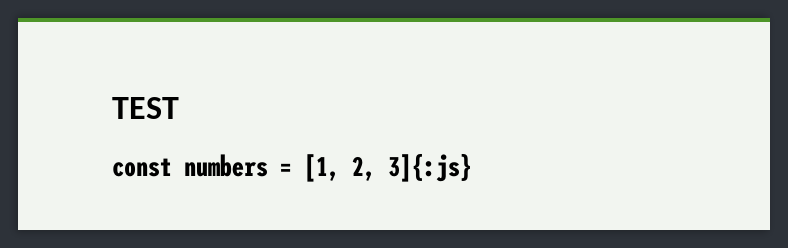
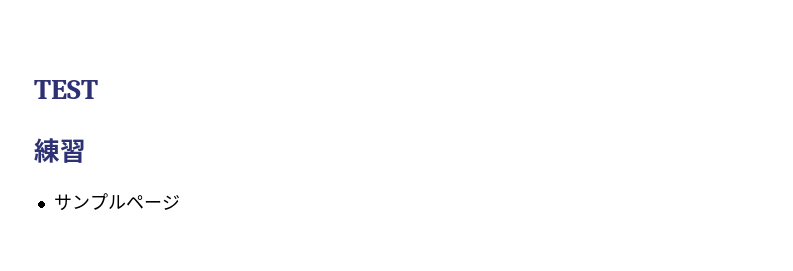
[112,153,472,182] const numbers = [1, 2, 3]{:js} -> [34,138,86,163] [53,193,180,211] 練習 // サンプルページ

